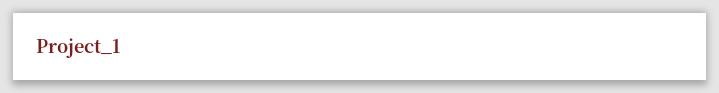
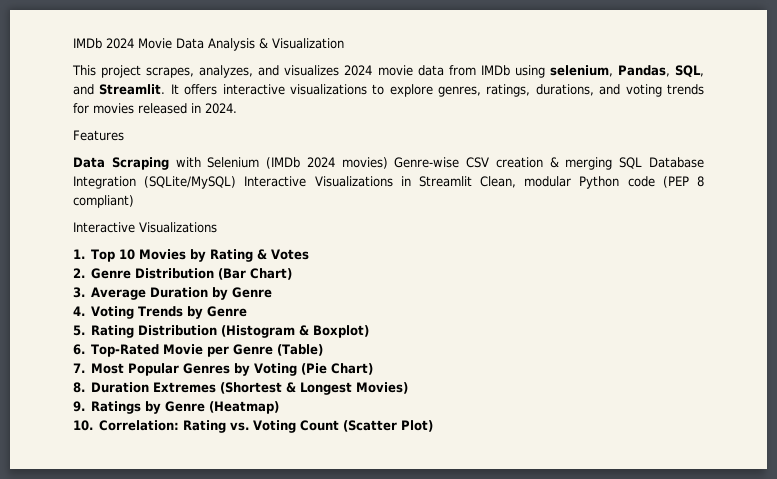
[36,38,120,58] Project_1 -> [73,38,344,51] [72,65,704,78] [73,84,704,97] [73,103,237,114] [73,130,124,141] [73,157,704,170] [73,176,704,189] [73,195,134,208] [73,222,217,233] [73,249,310,262] [73,268,293,280] [73,287,273,300] [73,306,248,319] [73,325,370,338] [73,344,324,357] [73,363,374,376] [73,382,409,395] [73,401,280,414] [73,420,434,433] IMDb 2024 Movie Data Analysis & Visualization // This project scrapes, analyzes, and visualizes 2024 movie data from IMDb using selenium, Pandas, SQL, and Streamlit. It offers interactive visualizations to explore genres, ratings, durations, and voting trends for movies released in 2024. // Features // Data Scraping with Selenium (IMDb 2024 movies) Genre-wise CSV creation & merging SQL Database Integration (SQLite/MySQL) Interactive Visualizations in Streamlit Clean, modular Python code (PEP 8 compliant) // Interactive Visualizations // 1. Top 10 Movies by Rating & Votes // 2. Genre Distribution (Bar Chart) // 3. Average Duration by Genre // 4. Voting Trends by Genre // 5. Rating Distribution (Histogram & Boxplot) // 6. Top-Rated Movie per Genre (Table) // 7. Most Popular Genres by Voting (Pie Chart) // 8. Duration Extremes (Shortest & Longest Movies) // 9. Ratings by Genre (Heatmap) // 10. Correlation: Rating vs. Voting Count (Scatter Plot)

